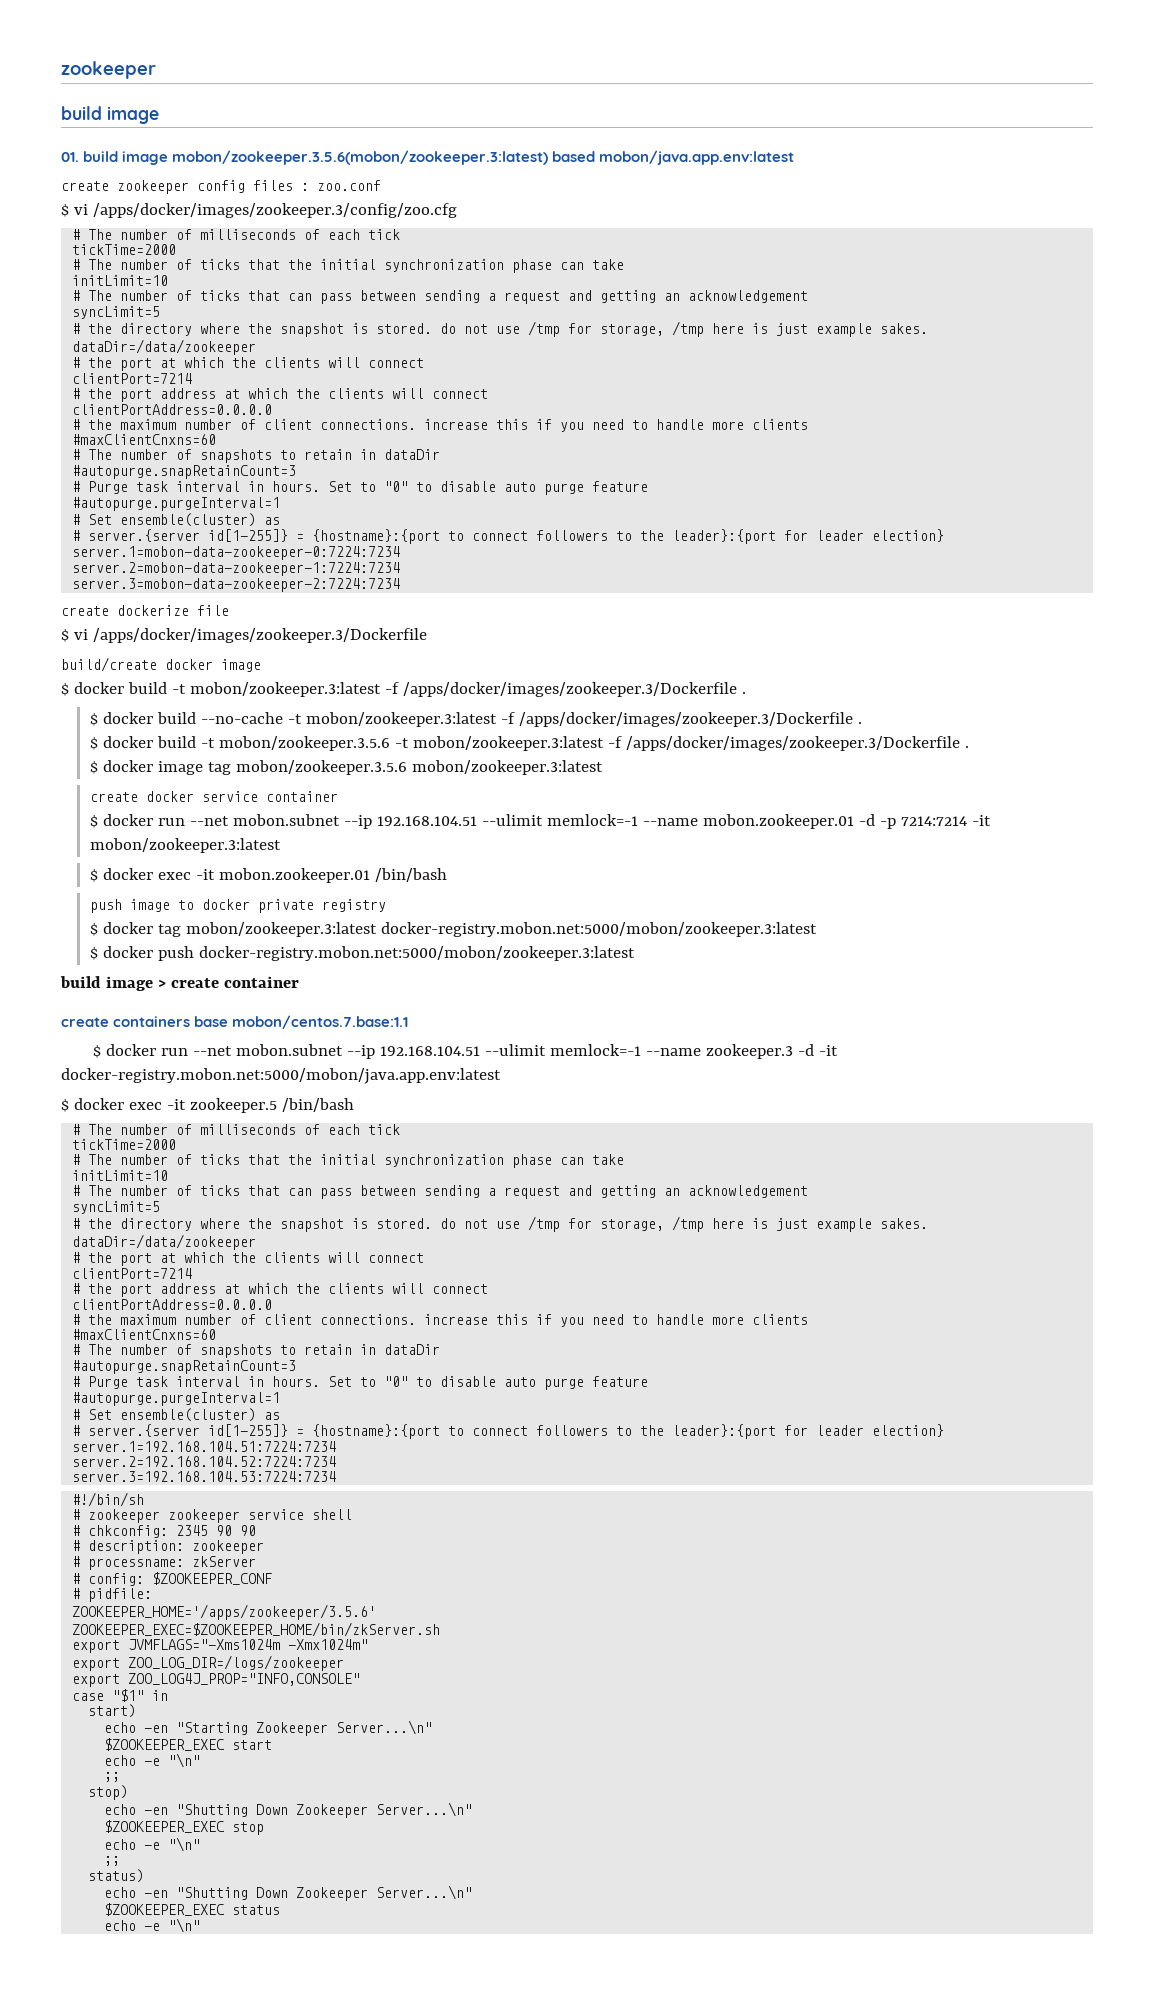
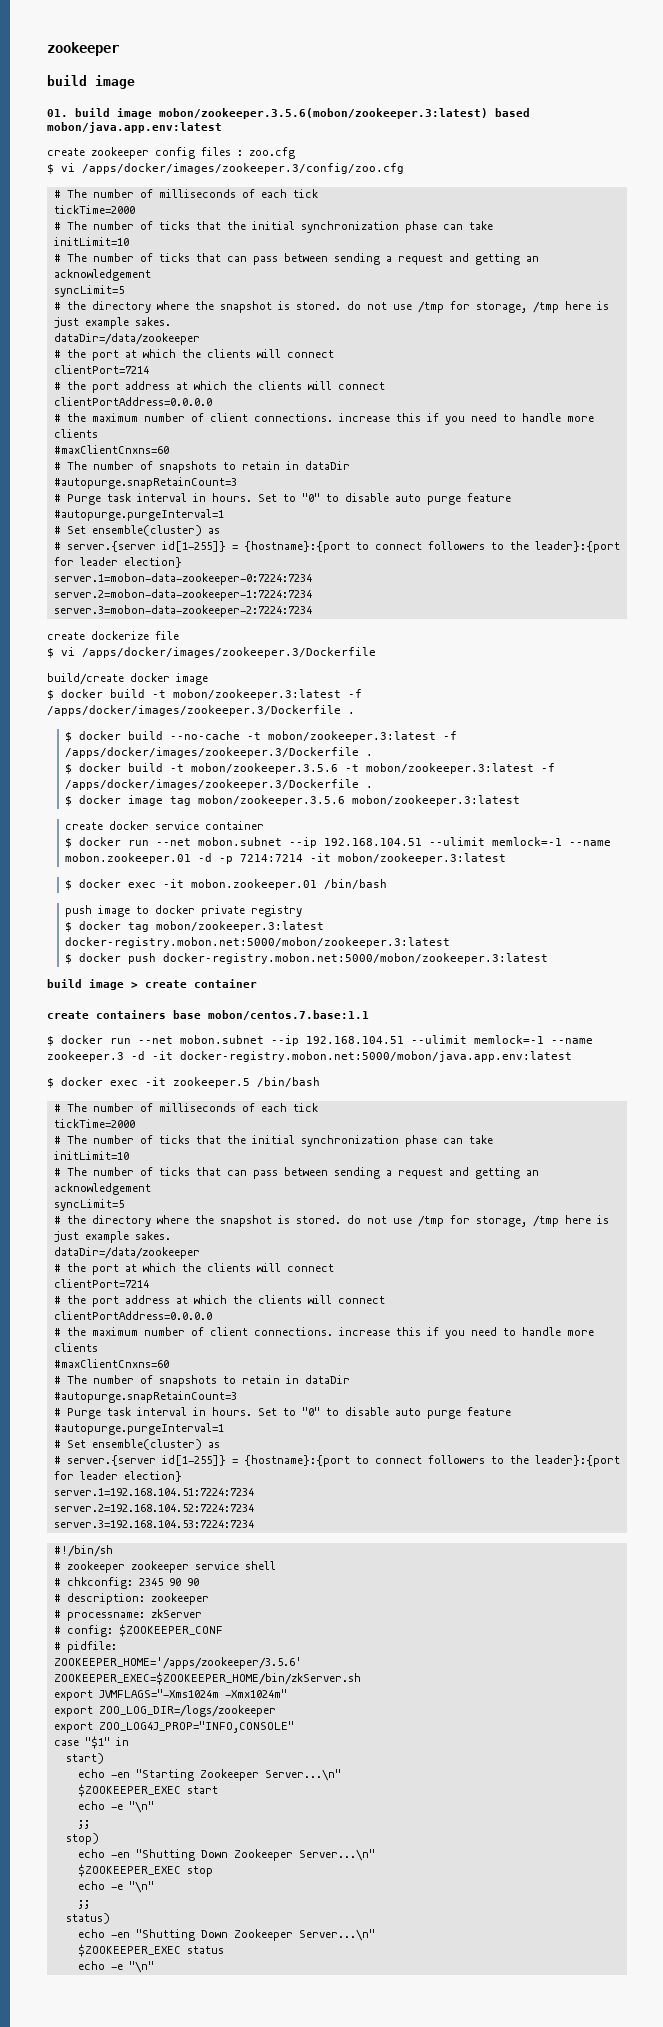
[317,180,381,191] zoo.conf -> [249,147,295,159] zoo.cfg

